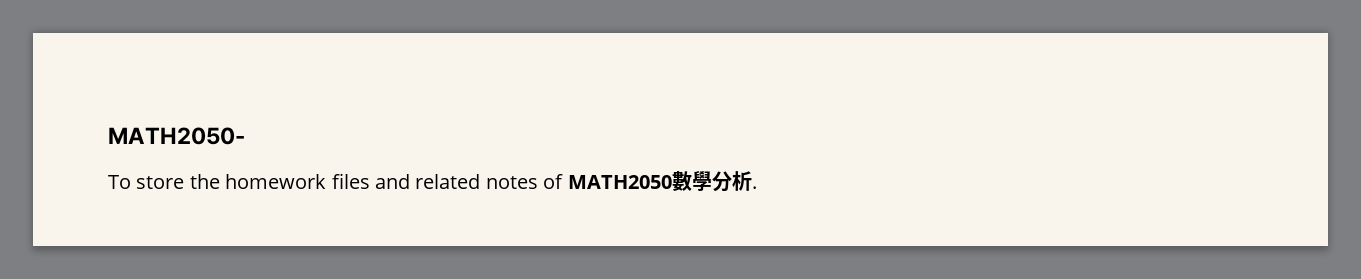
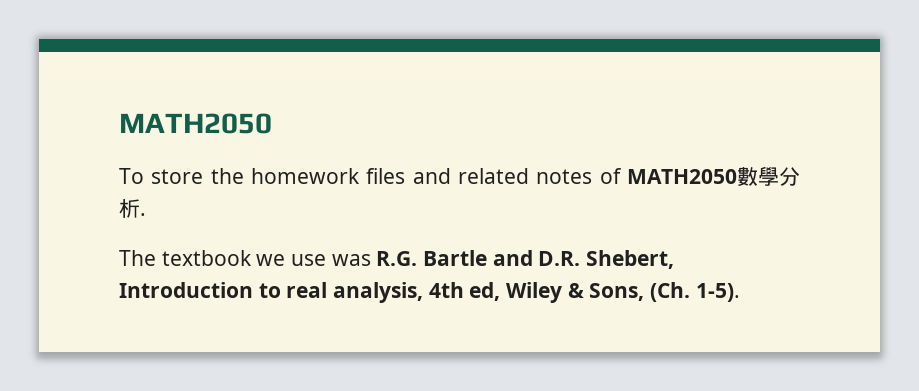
[108,127,245,145] MATH2050- -> [119,113,272,134] MATH2050
(757, 187) none -> [119,250,675,269] [119,282,740,303] // The textbook we use was R.G. Bartle and D.R. Shebert, Introduction to real analysis, 4th ed, Wiley & Sons, (Ch. 1-5).

